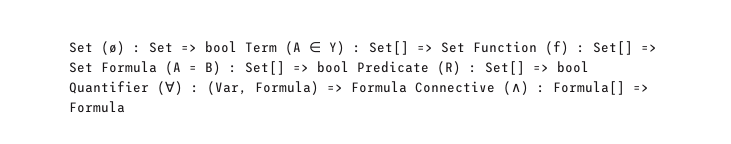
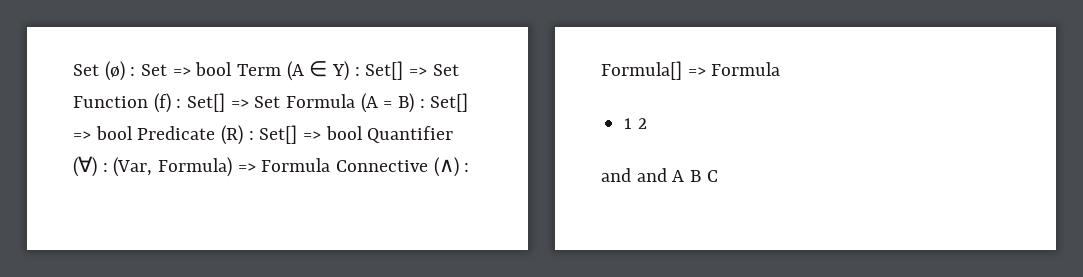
(125, 107) none -> [624,118,647,129] [601,168,718,182] // 1 2 // and and A B C

